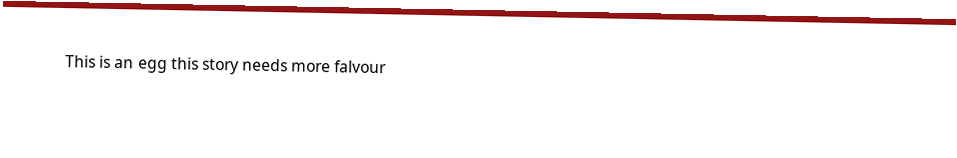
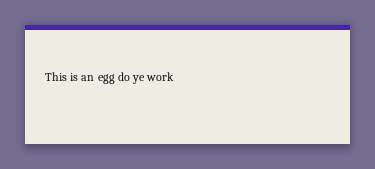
[170,57,388,75] this story needs more falvour -> [117,72,175,84] do ye work

